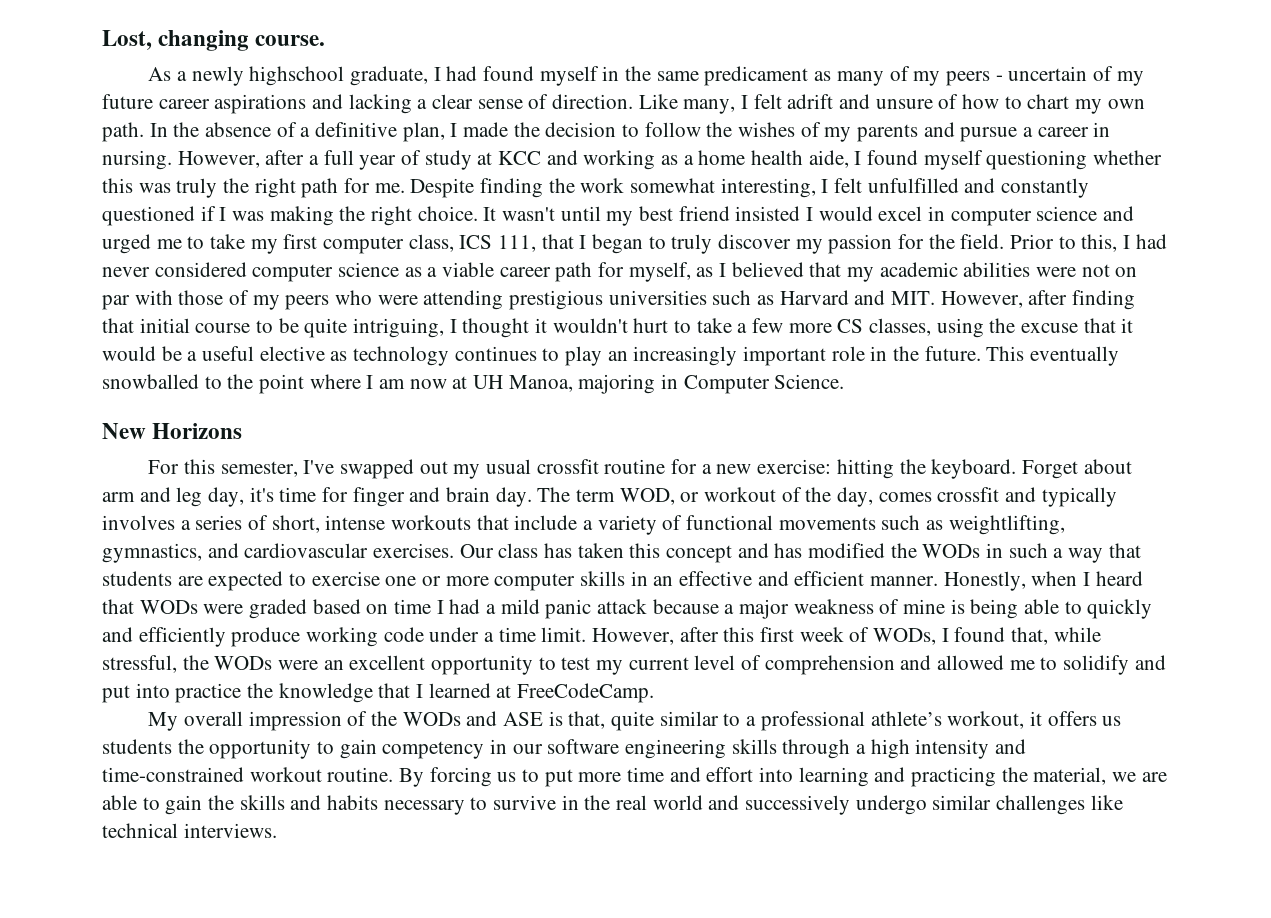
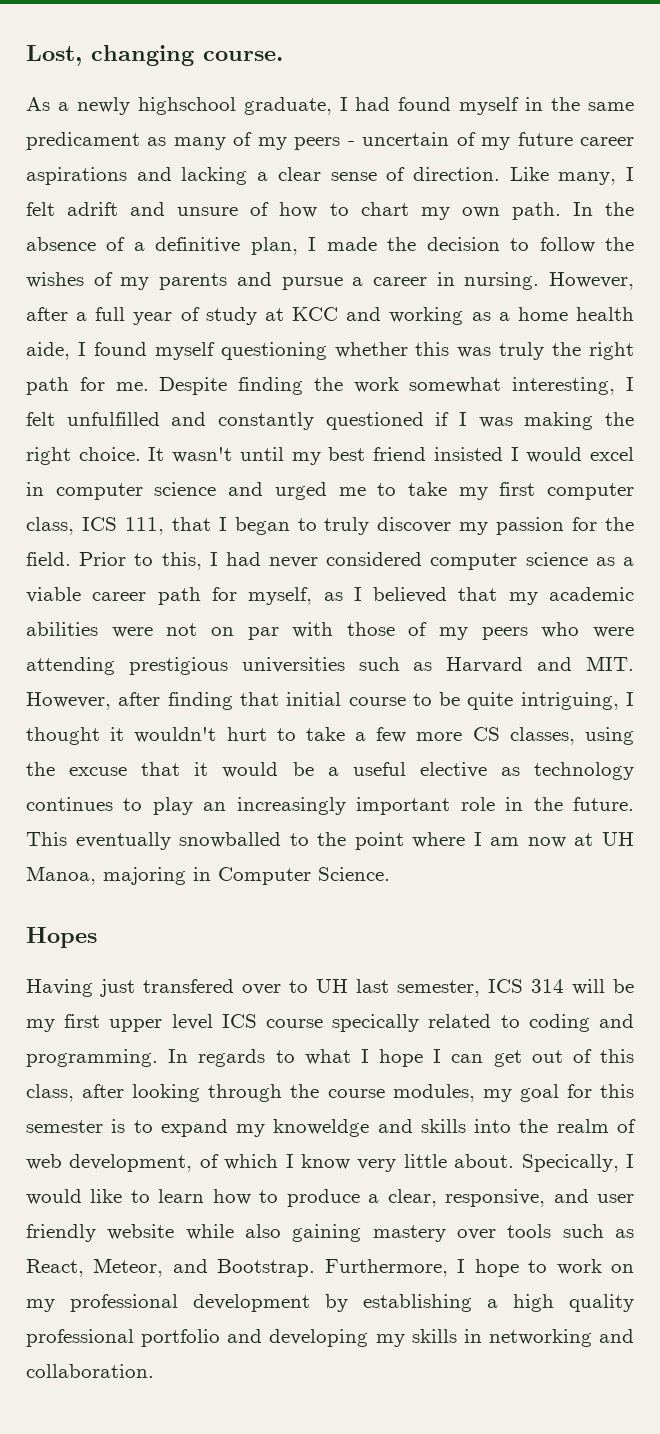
[102,423,243,439] [148,459,1132,479] [102,487,1117,507] [102,515,1065,535] [102,543,1141,563] [102,571,1143,591] [102,599,1153,619] [102,627,1101,647] [102,655,1166,675] [102,683,655,703] [148,711,1122,731] [102,739,1027,759] [102,767,1167,787] [102,795,1123,815] [102,823,277,838] New Horizons // For this semester, I've swapped out my usual crossfit routine for a new exercise: hitting the keyboard. Forget about arm and leg day, it's time for finger and brain day. The term WOD, or workout of the day, comes crossfit and typically involves a series of short, intense workouts that include a variety of functional movements such as weightlifting, gymnastics, and cardiovascular exercises. Our class has taken this concept and has modified the WODs in such a way that students are expected to exercise one or more computer skills in an effective and efficient manner. Honestly, when I heard that WODs were graded based on time I had a mild panic attack because a major weakness of mine is being able to quickly and efficiently produce working code under a time limit. However, after this first week of WODs, I found that, while stressful, the WODs were an excellent opportunity to test my current level of comprehension and allowed me to solidify and put into practice the knowledge that I learned at FreeCodeCamp. // My overall impression of the WODs and ASE is that, quite similar to a professional athlete’s workout, it offers us students the opportunity to gain competency in our software engineering skills through a high intensity and time-constrained workout routine. By forcing us to put more time and effort into learning and practicing the material, we are able to gain the skills and habits necessary to survive in the real world and successively undergo similar challenges like technical interviews. -> [26,927,97,948] [26,979,634,997] [26,1014,634,1032] [26,1049,634,1067] [26,1084,635,1102] [26,1119,636,1137] [26,1154,634,1172] [26,1189,634,1207] [26,1224,634,1242] [26,1258,635,1277] [26,1294,634,1312] [26,1329,634,1347] [26,1364,154,1378] Hopes // Having just transfered over to UH last semester, ICS 314 will be my first upper level ICS course specically related to coding and programming. In regards to what I hope I can get out of this class, after looking through the course modules, my goal for this semester is to expand my knoweldge and skills into the realm of web development, of which I know very little about. Specically, I would like to learn how to produce a clear, responsive, and user friendly website while also gaining mastery over tools such as React, Meteor, and Bootstrap. Furthermore, I hope to work on my professional development by establishing a high quality professional portfolio and developing my skills in networking and collaboration.

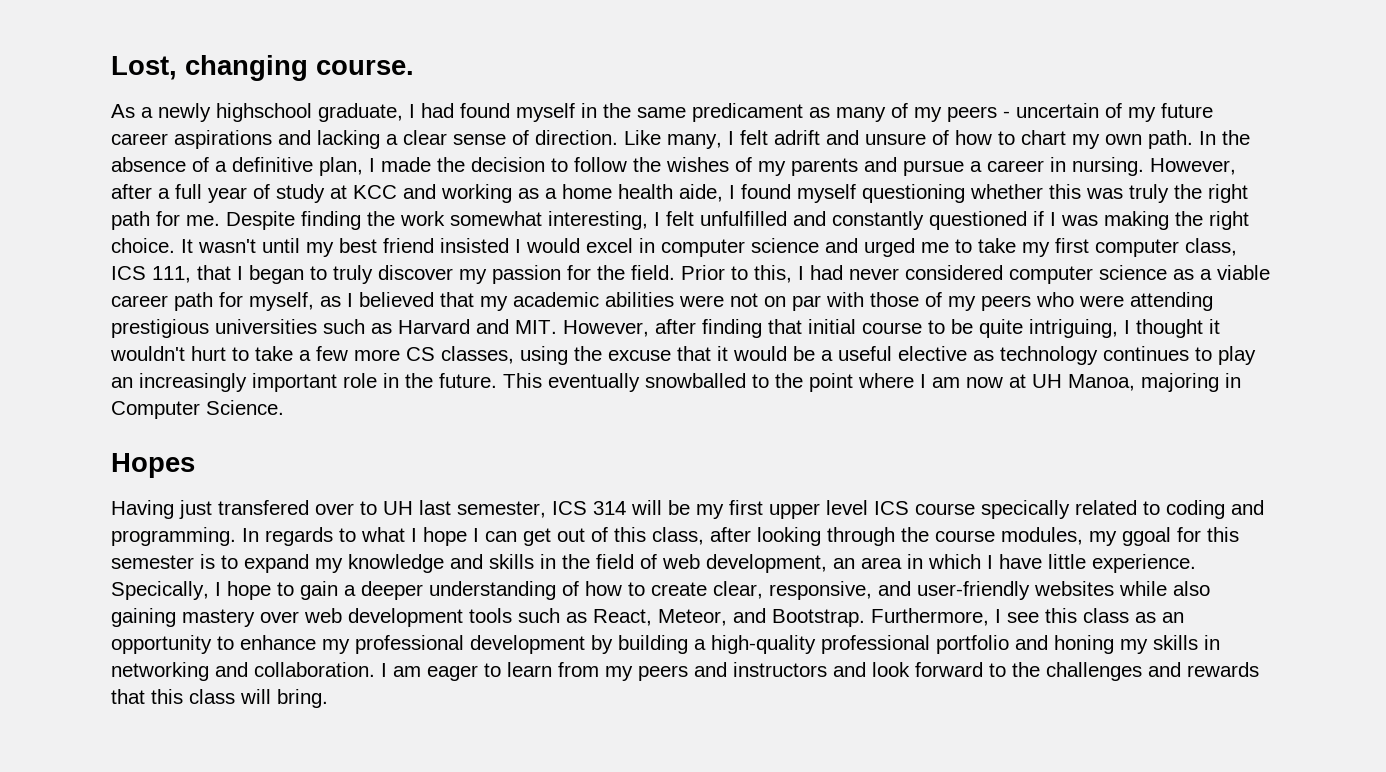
[519,1084,559,1102] goal -> [1122,527,1171,546] ggoal
[273,1119,370,1137] knoweldge -> [348,554,444,573] knowledge
[474,1119,636,1133] [26,1154,634,1172] [26,1189,634,1207] [26,1224,175,1242] into the realm of web development, of which I know very little about. Specically, I would like to learn how to produce a clear, responsive, and user friendly website -> [540,554,1196,573] [111,581,1114,600] in the field of web development, an area in which I have little experience. Specically, I hope to gain a deeper understanding of how to create clear, responsive, and user-friendly websites
(496, 1234) none -> [304,608,463,627] web development
[474,1259,635,1277] [26,1294,634,1312] hope to work on my professional development by establishing a high quality -> [1007,608,1184,623] [111,635,816,654] see this class as an opportunity to enhance my professional development by building a high-quality
[269,1329,369,1347] developing -> [1054,635,1114,654] honing
(154, 1371) none -> [381,662,1259,681] [111,689,328,708] I am eager to learn from my peers and instructors and look forward to the challenges and rewards that this class will bring.

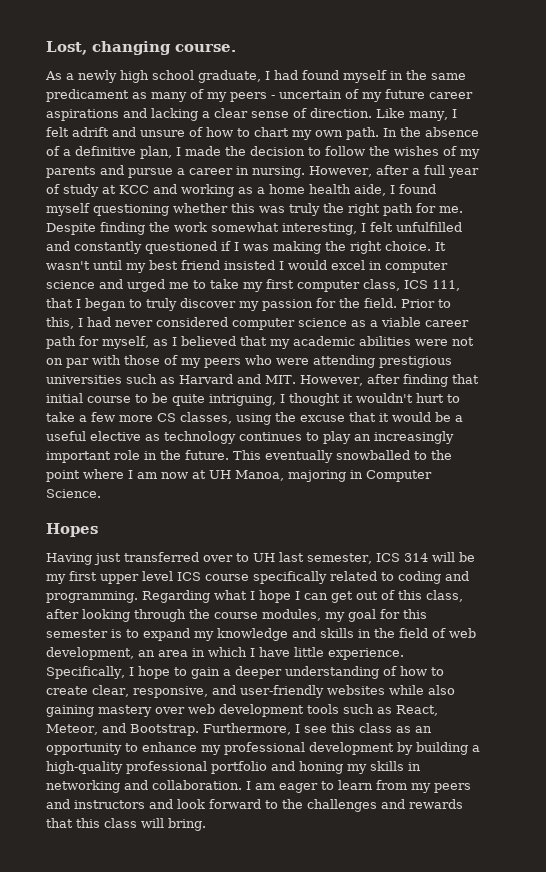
[216,103,312,122] highschool -> [120,70,194,83] high school
[218,500,309,515] transfered -> [124,552,199,562] transferred
[981,500,1070,519] specically -> [253,571,327,584] specifically
[242,527,356,546] In regards to -> [142,590,210,603] Regarding
[1122,527,1171,546] ggoal -> [348,609,376,622] goal
[111,581,209,600] Specically, -> [46,666,125,679] Specifically,

